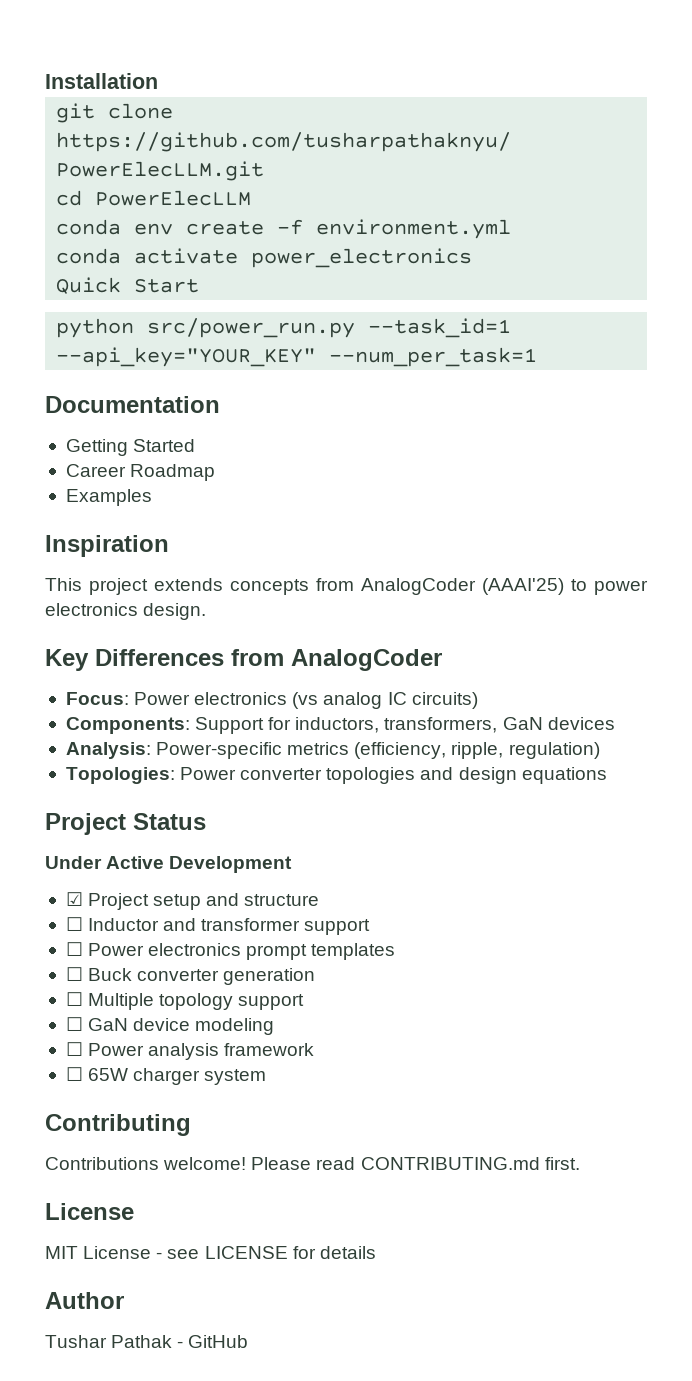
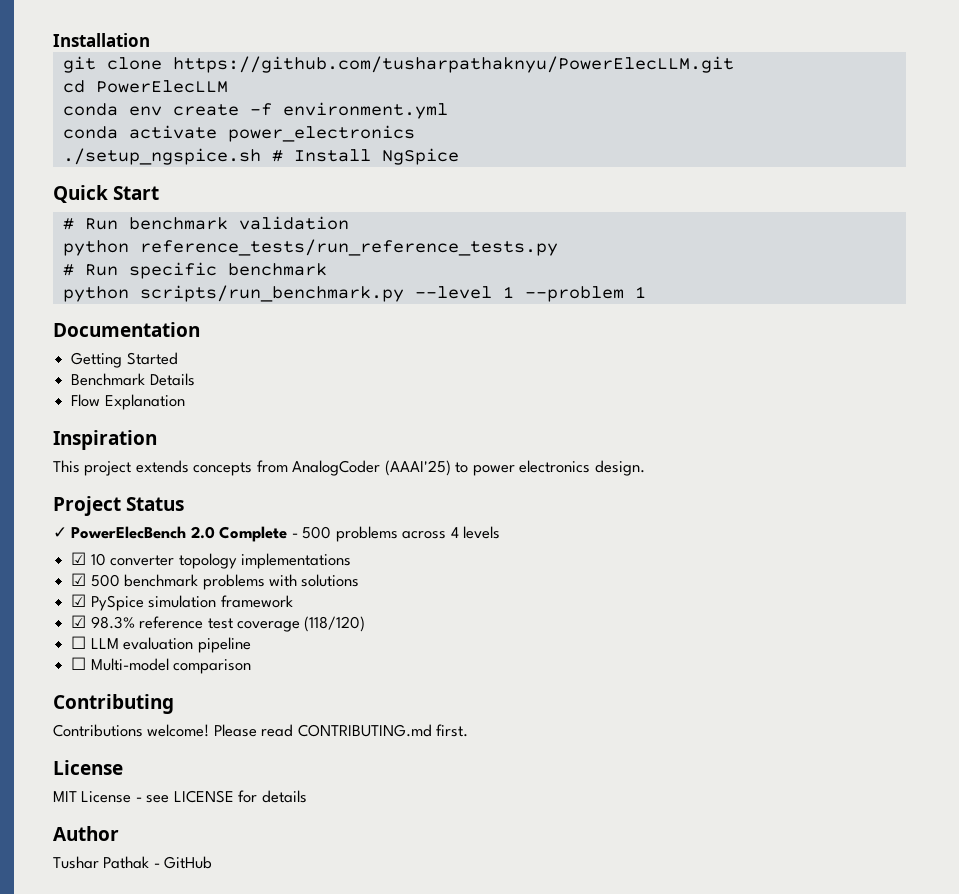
[56,277,200,294] [56,318,512,338] [56,347,538,367] Quick Start // python src/power_run.py --task_id=1 --api_key="YOUR_KEY" --num_per_task=1 -> [62,148,459,165] [53,185,160,203] [62,216,349,230] [62,239,558,256] [62,262,327,279] [62,285,646,302] ./setup_ngspice.sh # Install NgSpice // Quick Start // # Run benchmark validation // python reference_tests/run_reference_tests.py // # Run specific benchmark // python scripts/run_benchmark.py --level 1 --problem 1
[65,464,216,481] [65,489,152,506] Career Roadmap // Examples -> [71,373,195,386] [71,394,185,410] Benchmark Details // Flow Explanation
[45,649,442,671] [65,692,478,709] [65,717,615,734] [65,742,600,759] [65,767,607,784] [45,813,206,835] [45,856,293,873] [65,892,320,910] [65,917,371,935] [65,942,396,960] [65,967,316,985] [65,992,305,1010] [65,1017,275,1035] [65,1042,315,1060] [65,1067,267,1085] Key Differences from AnalogCoder // Focus: Power electronics (vs analog IC circuits) // Components: Support for inductors, transformers, GaN devices // Analysis: Power-specific metrics (efficiency, ripple, regulation) // Topologies: Power converter topologies and design equations // Project Status // Under Active Development // ☑ Project setup and structure // ☐ Inductor and transformer support // ☐ Power electronics prompt templates // ☐ Buck converter generation // ☐ Multiple topology support // ☐ GaN device modeling // ☐ Power analysis framework // ☐ 65W charger system -> [53,496,185,516] [53,526,501,542] [71,552,351,569] [71,573,360,590] [71,594,293,611] [71,615,366,632] [71,636,251,653] [71,657,252,674] Project Status // ✓ PowerElecBench 2.0 Complete - 500 problems across 4 levels // ☑ 10 converter topology implementations // ☑ 500 benchmark problems with solutions // ☑ PySpice simulation framework // ☑ 98.3% reference test coverage (118/120) // ☐ LLM evaluation pipeline // ☐ Multi-model comparison

